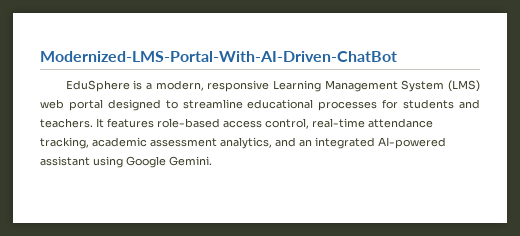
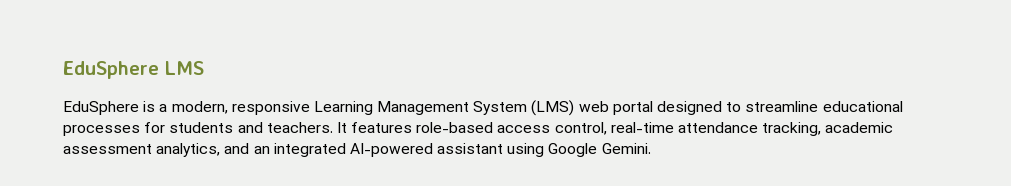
[40,51,397,62] Modernized-LMS-Portal-With-AI-Driven-ChatBot -> [63,61,204,79] EduSphere LMS

